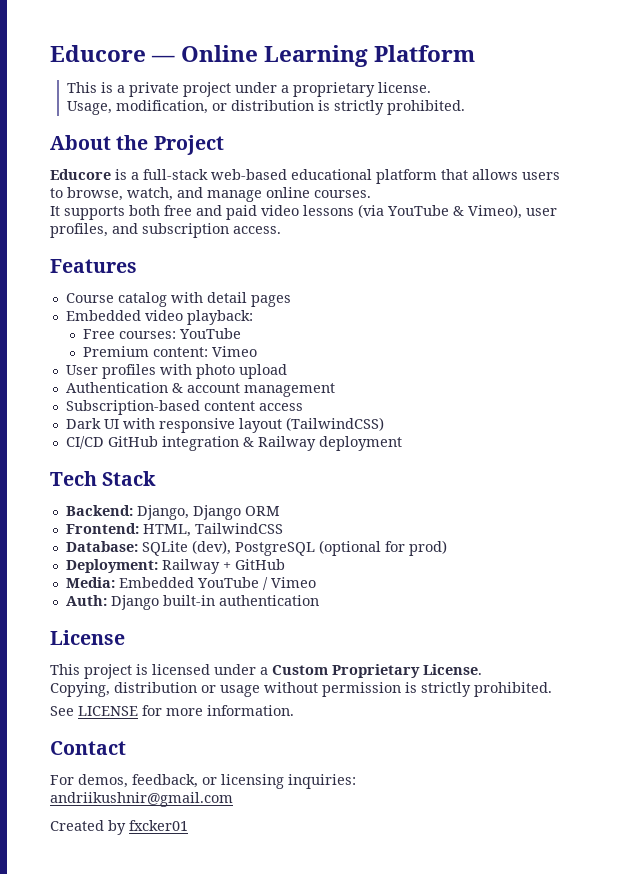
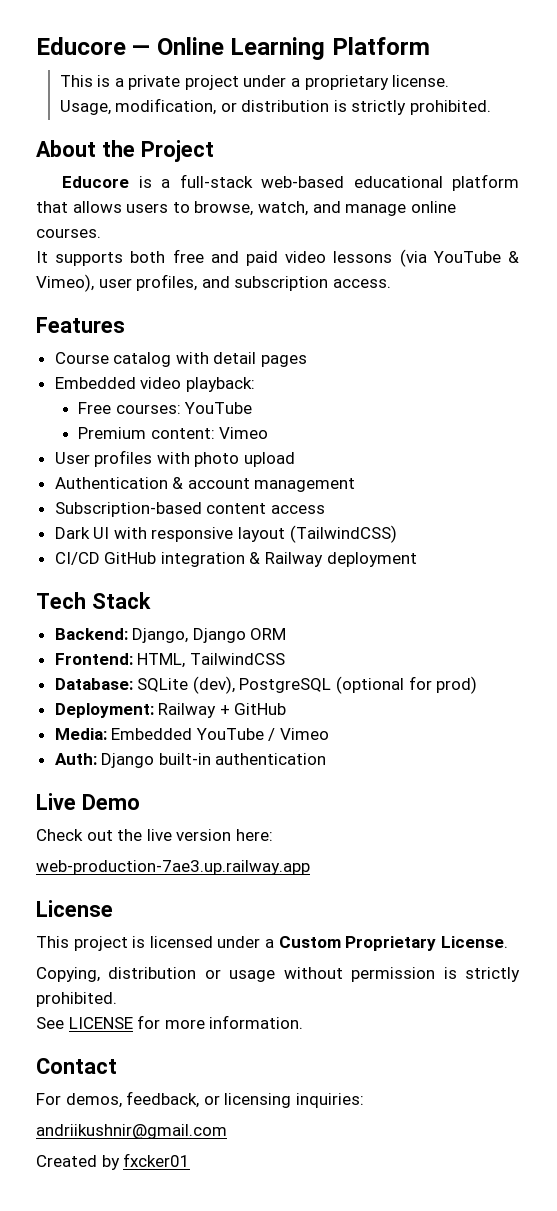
(319, 600) none -> [36,793,140,810] [36,829,273,841] [36,860,310,875] // Live Demo // Check out the live version here: // web-production-7ae3.up.railway.app

